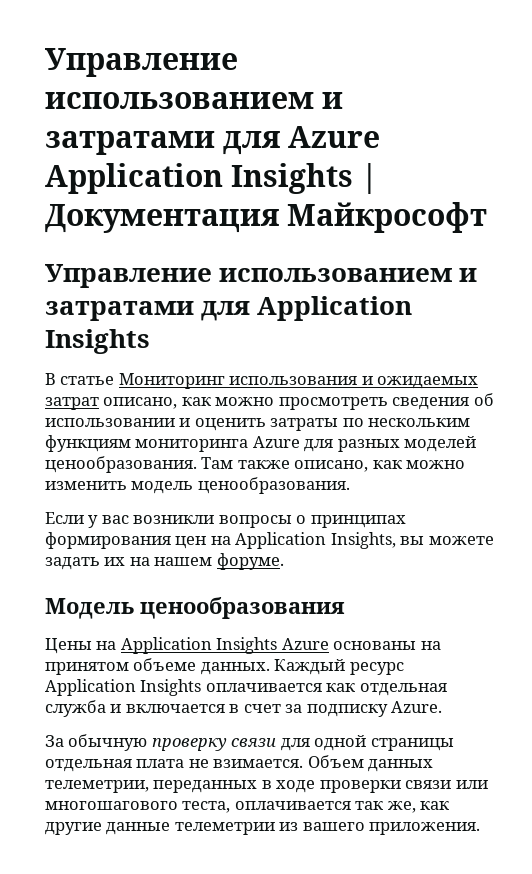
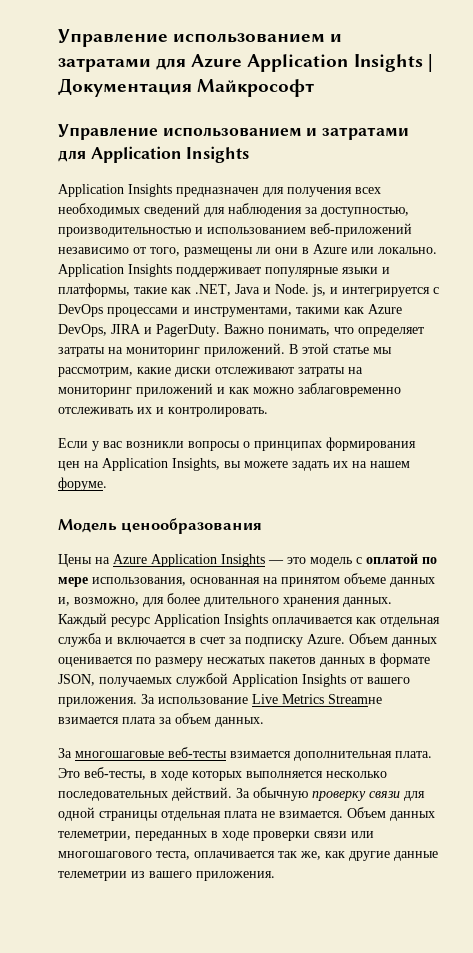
[45,373,479,389] [45,393,494,410] [45,418,471,431] [45,435,477,452] [45,456,466,473] [45,477,350,494] В статье Мониторинг использования и ожидаемых затрат описано, как можно просмотреть сведения об использовании и оценить затраты по нескольким функциям мониторинга Azure для разных моделей ценообразования. Там также описано, как можно изменить модель ценообразования. -> [58,184,381,197] [58,203,409,217] [58,223,412,237] [58,244,437,257] [58,264,390,277] [58,283,439,297] [58,304,402,317] [58,324,424,337] [58,343,392,357] [58,367,363,377] [58,383,401,397] [58,407,268,417] Application Insights предназначен для получения всех необходимых сведений для наблюдения за доступностью, производительностью и использованием веб-приложений независимо от того, размещены ли они в Azure или локально. Application Insights поддерживает популярные языки и платформы, такие как .NET, Java и Node. js, и интегрируется с DevOps процессами и инструментами, такими как Azure DevOps, JIRA и PagerDuty. Важно понимать, что определяет затраты на мониторинг приложений. В этой статье мы рассмотрим, какие диски отслеживают затраты на мониторинг приложений и как можно заблаговременно отслеживать их и контролировать.
[120,637,441,654] [45,658,197,675] Application Insights Azure основаны на принятом объеме -> [113,553,437,567] [58,573,435,587] [58,593,340,607] Azure Application Insights — это модель с оплатой по мере использования, основанная на принятом объеме данных и, возможно, для более длительного хранения
(443, 707) // -> [349,633,437,647] [58,653,430,667] [58,673,410,687] [58,694,382,707] [58,713,264,727] [58,747,432,761] [58,767,387,781] [58,787,232,801] Объем данных оценивается по размеру несжатых пакетов данных в формате JSON, получаемых службой Application Insights от вашего приложения. За использование Live Metrics Streamне взимается плата за объем данных. // За многошаговые веб-тесты взимается дополнительная плата. Это веб-тесты, в ходе которых выполняется несколько последовательных действий.

